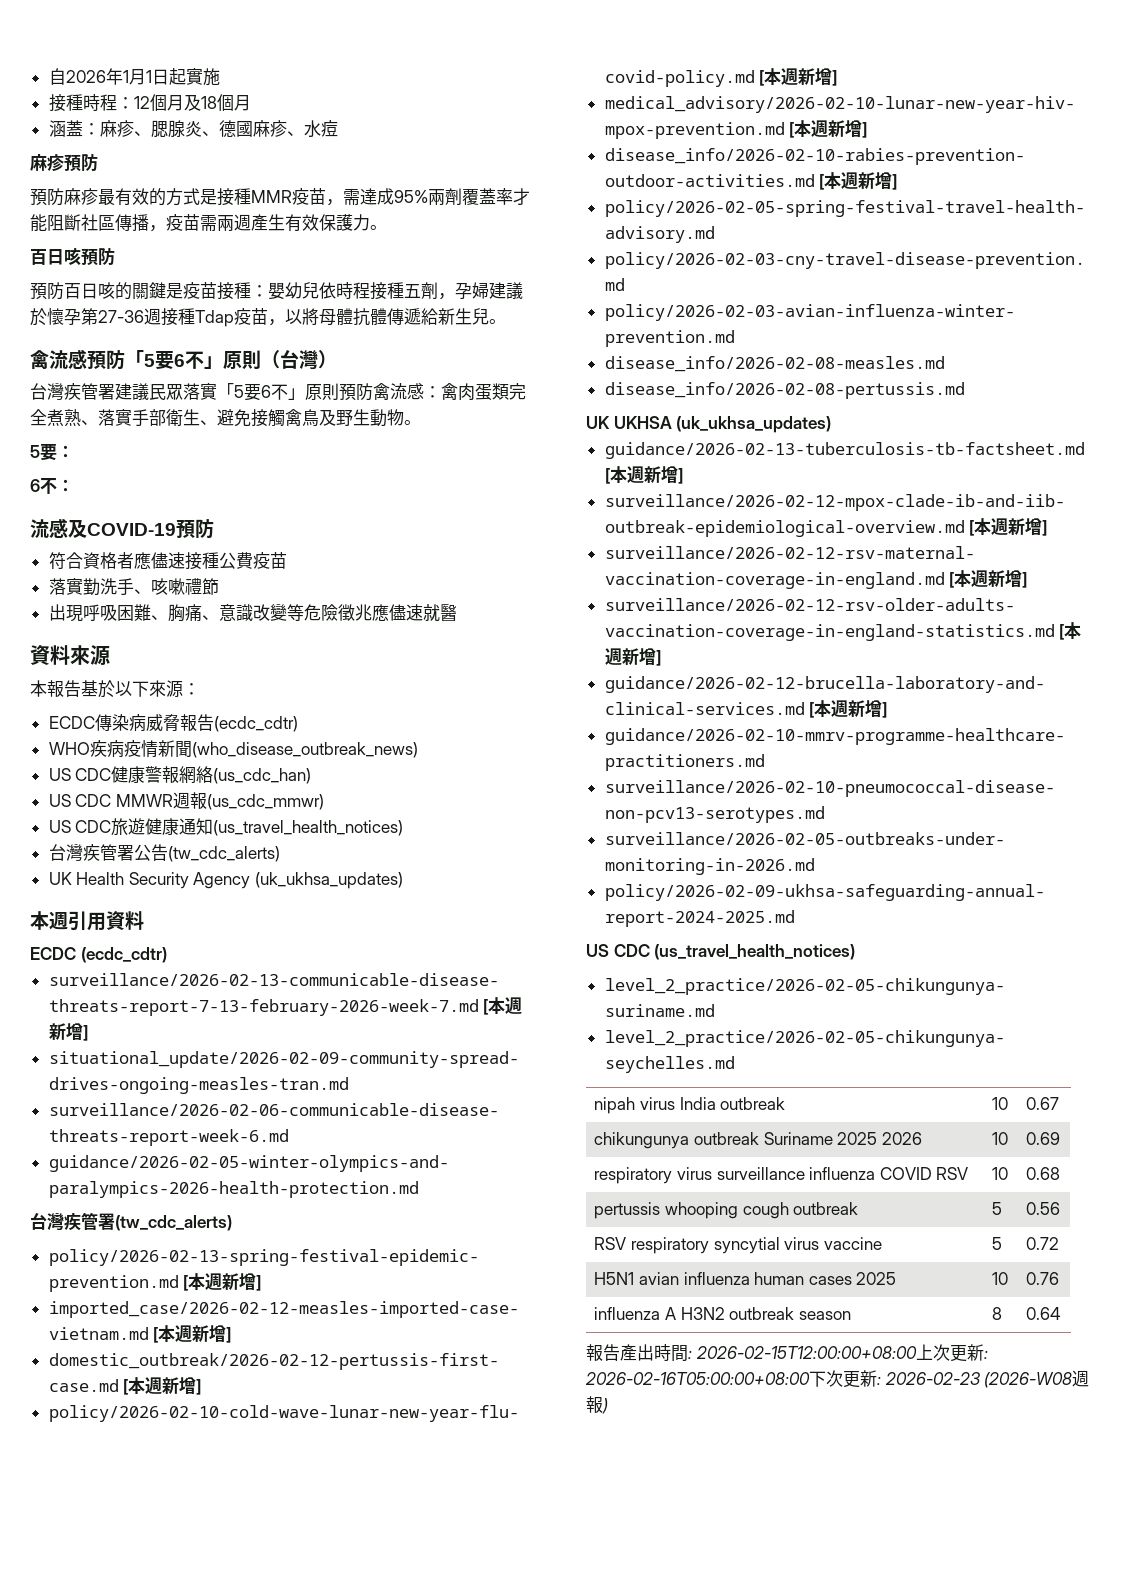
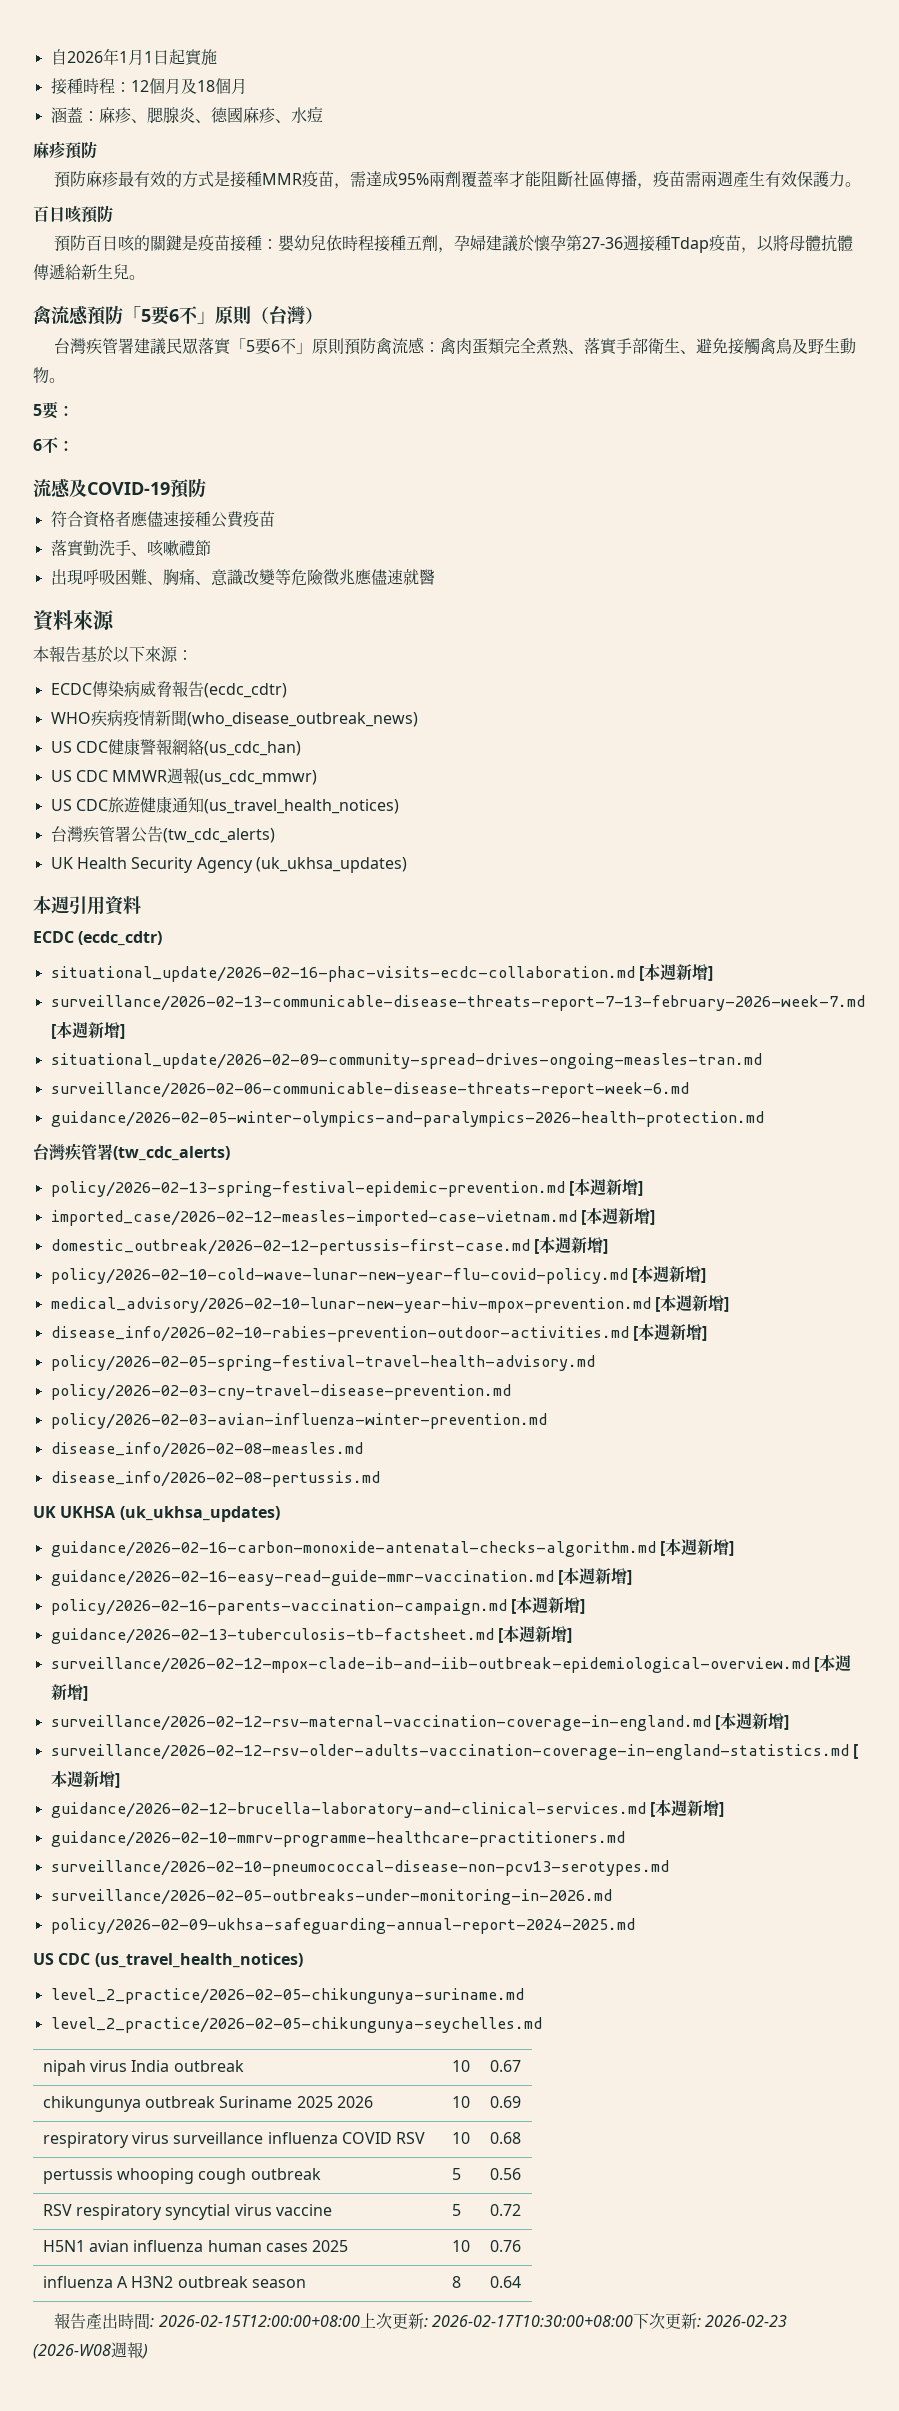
(167, 955) none -> [50,964,713,982] // situational_update/2026-02-16-phac-visits-ecdc-collaboration.md [本週新增]
(832, 424) none -> [50,1539,734,1557] [50,1568,632,1586] [50,1597,585,1615] // guidance/2026-02-16-carbon-monoxide-antenatal-checks-algorithm.md [本週新增] // guidance/2026-02-16-easy-read-guide-mmr-vaccination.md [本週新增] // policy/2026-02-16-parents-vaccination-campaign.md [本週新增]
[585,1372,810,1385] 2026-02-16T05:00:00+08:00 -> [431,2315,633,2327] 2026-02-17T10:30:00+08:00

